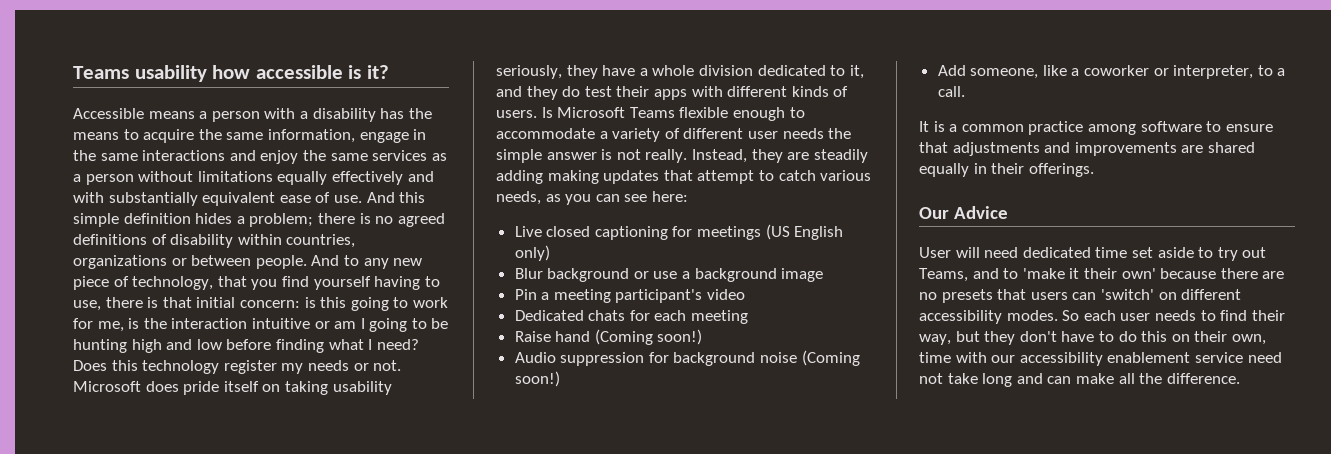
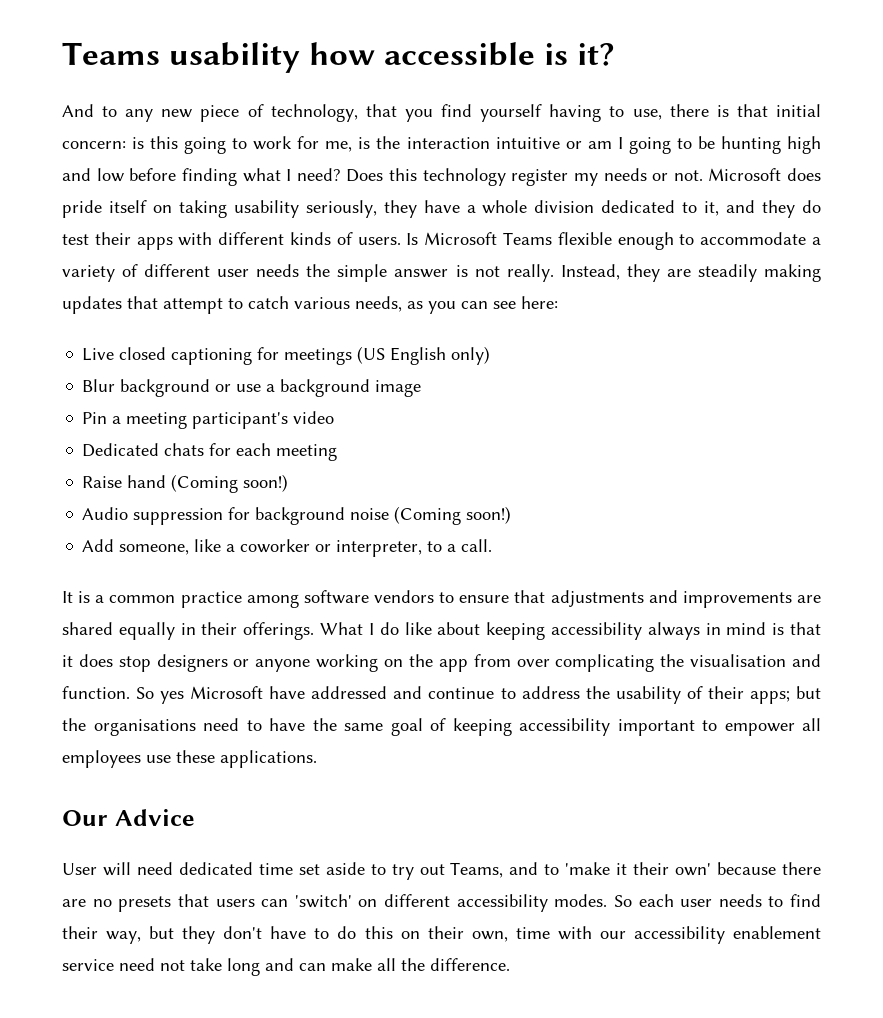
[73,108,432,122] [73,129,427,143] [73,150,447,164] [73,171,434,185] [73,192,426,206] [73,213,445,227] [73,234,356,248] [73,255,307,269] Accessible means a person with a disability has the means to acquire the same information, engage in the same interactions and enjoy the same services as a person without limitations equally effectively and with substantially equivalent ease of use. And this simple definition hides a problem; there is no agreed definitions of disability within countries, organizations or between people. -> (616, 54) none
[496,170,543,184] adding -> (757, 273) none
(1202, 126) none -> [374,590,434,603] vendors
(1094, 170) none -> [320,622,821,640] [62,654,822,672] [62,686,822,704] [62,718,821,736] [62,750,317,768] What I do like about keeping accessibility always in mind is that it does stop designers or anyone working on the app from over complicating the visualisation and function. So yes Microsoft have addressed and continue to address the usability of their apps; but the organisations need to have the same goal of keeping accessibility important to empower all employees use these applications.

